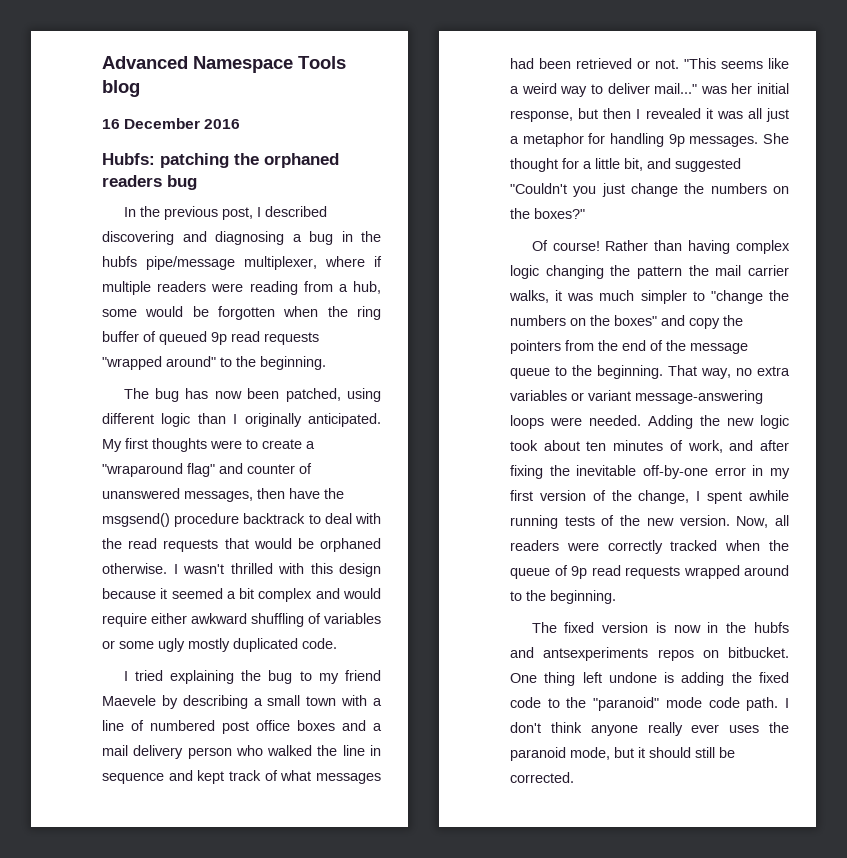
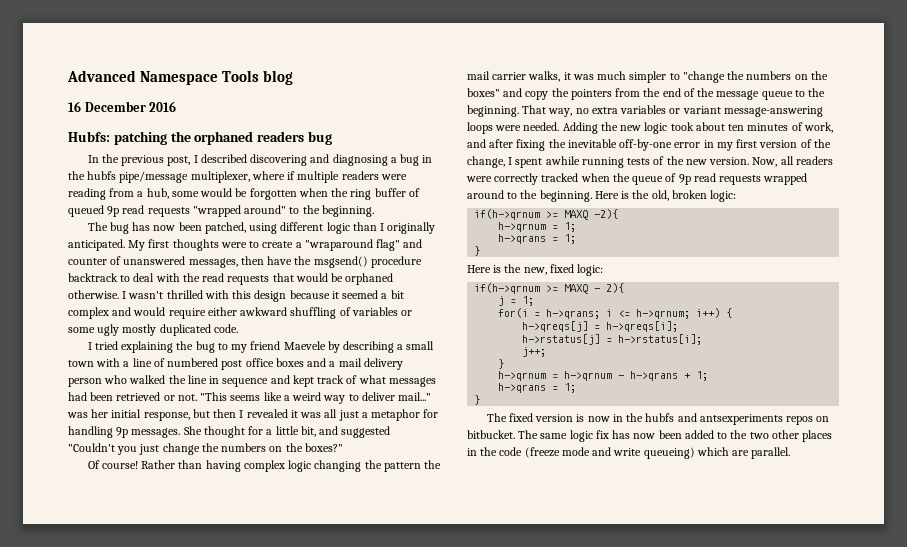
(616, 597) none -> [594,190,737,202] [474,209,619,220] [498,222,577,232] [498,234,577,244] [474,246,481,256] [467,264,604,276] [474,283,625,294] [498,296,535,306] [498,308,733,319] [522,321,679,332] [522,334,703,345] [522,347,547,357] [498,359,505,369] [498,371,709,381] [498,383,577,393] [474,395,481,405] Here is the old, broken logic: // if(h->qrnum >= MAXQ -2){ // h->qrnum = 1; // h->qrans = 1; // } // Here is the new, fixed logic: // if(h->qrnum >= MAXQ - 2){ // j = 1; // for(i = h->qrans; i <= h->qrnum; i++) { // h->qreqs[j] = h->qreqs[i]; // h->rstatus[j] = h->rstatus[i]; // j++; // } // h->qrnum = h->qrnum - h->qrans + 1; // h->qrans = 1; // }
[510,672,789,686] [510,697,789,711] [510,722,789,736] [510,747,735,761] [510,772,574,783] One thing left undone is adding the fixed code to the "paranoid" mode code path. I don't think anyone really ever uses the paranoid mode, but it should still be corrected. -> [518,430,833,442] [467,447,791,459] The same logic fix has now been added to the two other places in the code (freeze mode and write queueing) which are parallel.

